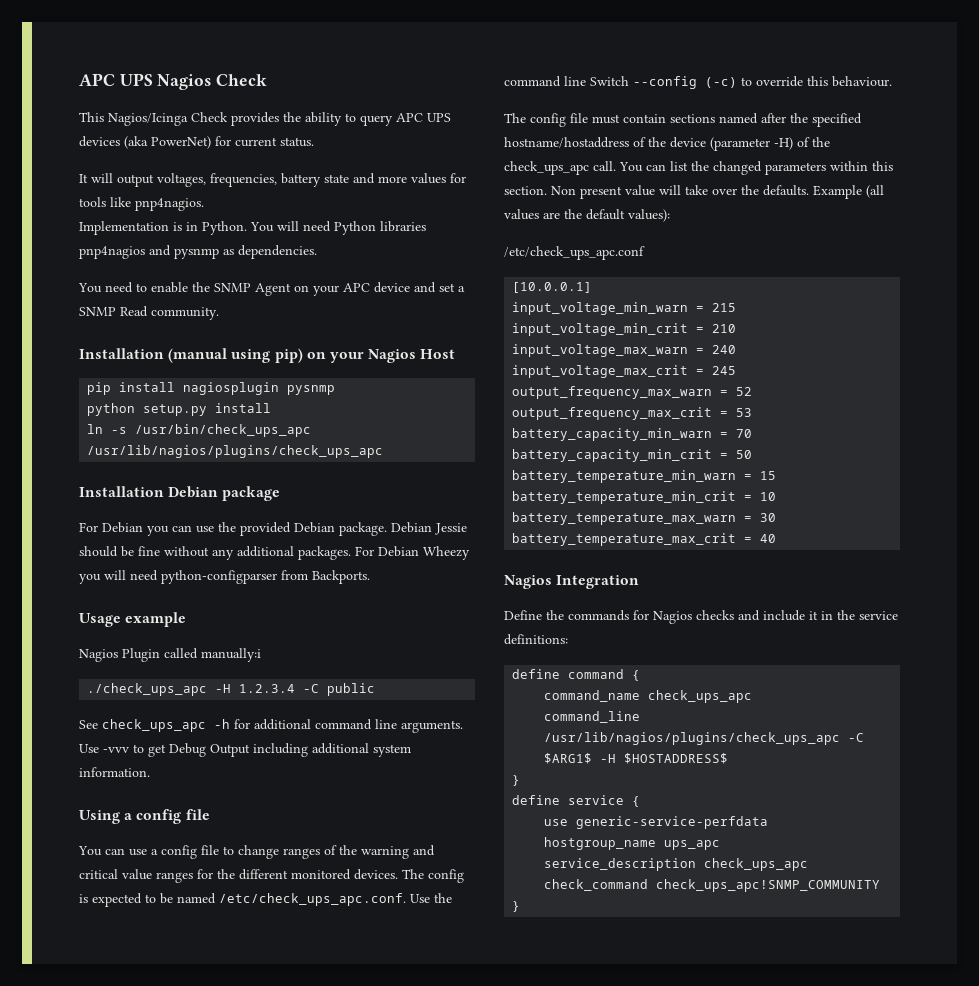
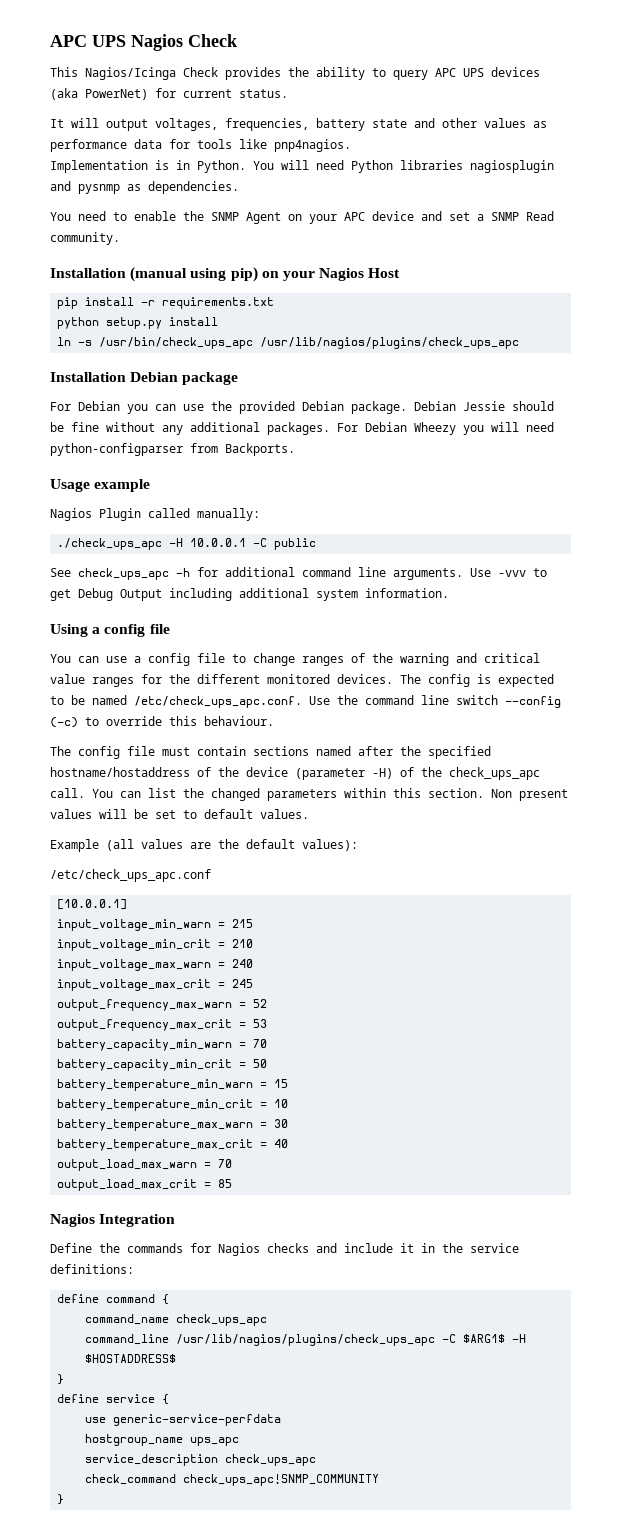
[378,173,446,184] more values -> [442,118,547,128] [50,139,162,152] other values as performance data
[79,246,145,259] pnp4nagios -> [470,160,554,173] nagiosplugin
[183,382,336,395] nagiosplugin pysnmp -> [141,297,275,309] -r requirements.txt
[201,648,261,662] manually:i -> [197,508,260,521] manually:
[239,684,296,693] 1.2.3.4 -> [190,538,247,547] 10.0.0.1
[590,76,629,86] Switch -> [456,695,498,705] switch
[625,185,809,196] value will take over the defaults. -> [50,809,309,819] values will be set to default values. //
(777, 538) none -> [57,1159,233,1171] [57,1179,233,1191] // output_load_max_warn = 70 // output_load_max_crit = 85

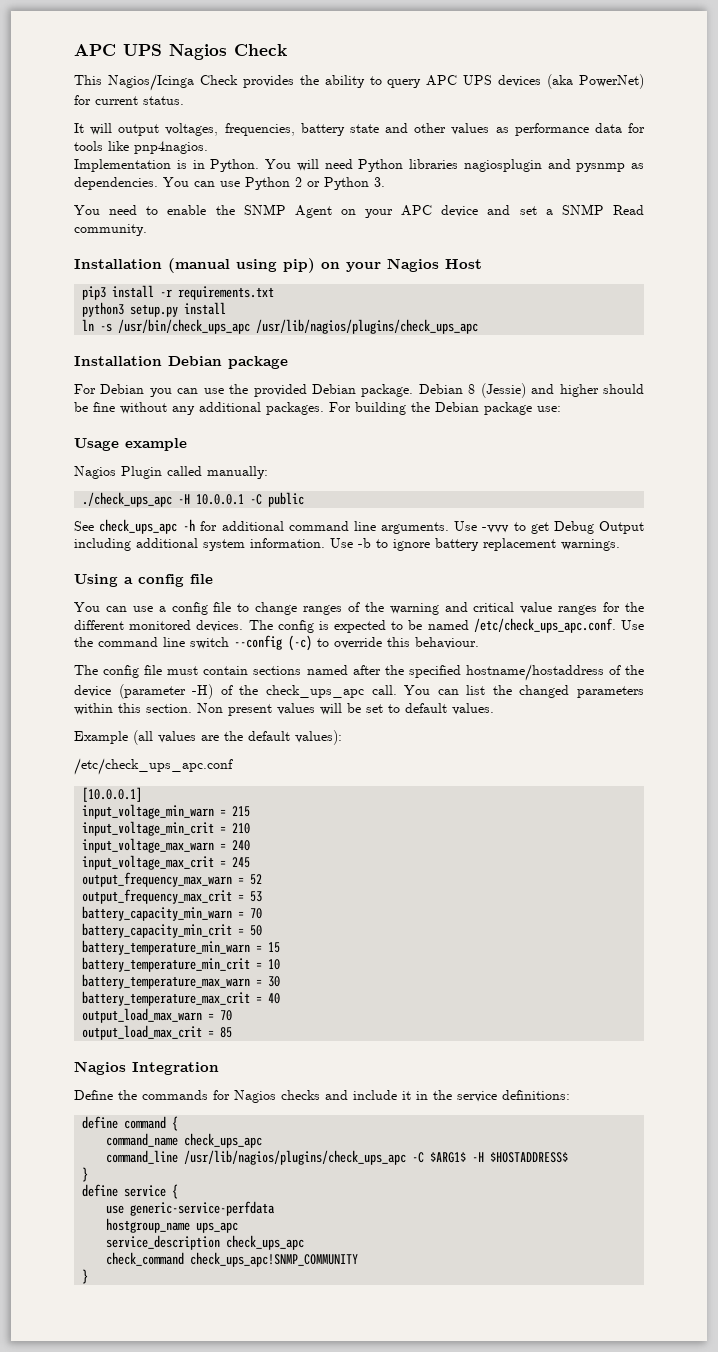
(239, 187) none -> [163,177,385,190] You can use Python 2 or Python 3.
[57,297,79,309] pip -> [82,286,107,300] pip3
[57,317,100,329] python -> [82,302,125,317] python3
[463,401,505,411] Jessie -> [468,383,599,398] 8 (Jessie) and higher
[365,422,554,435] [50,443,295,456] Debian Wheezy you will need python-configparser from Backports. -> [355,402,561,415] building the Debian package use:
(449, 593) none -> [330,538,620,551] Use -b to ignore battery replacement warnings.

